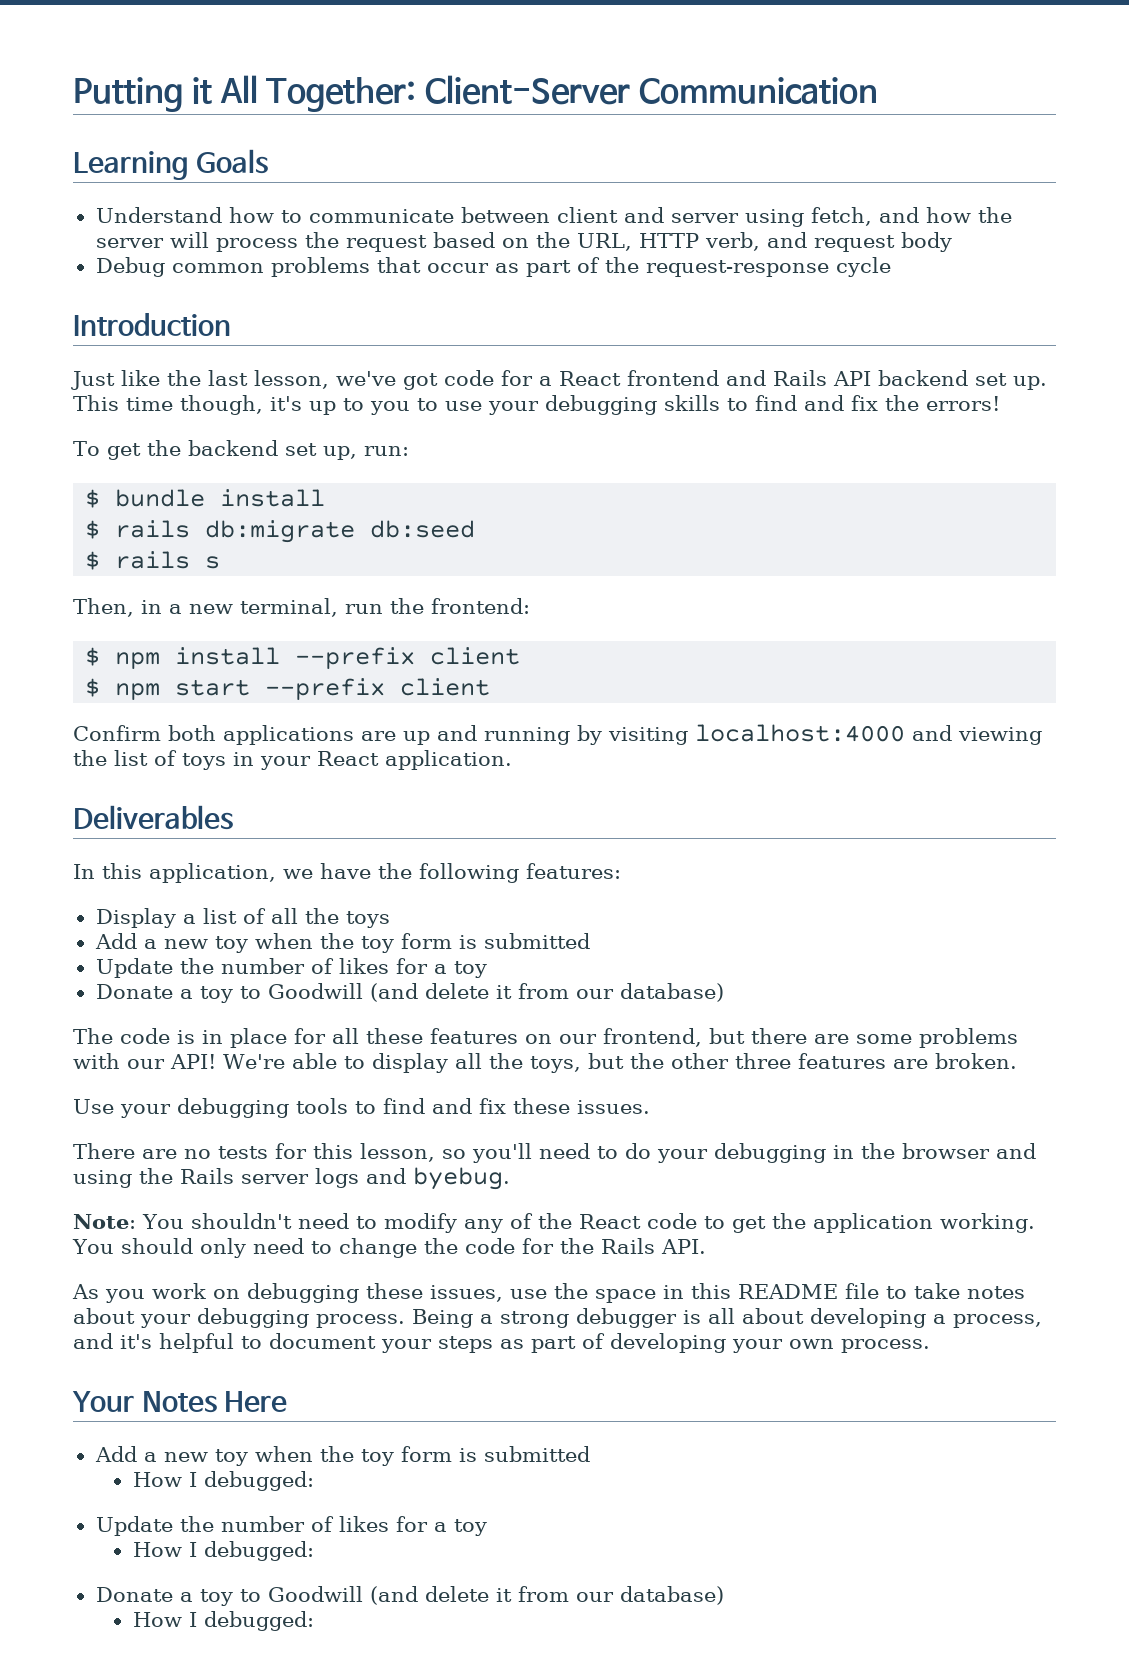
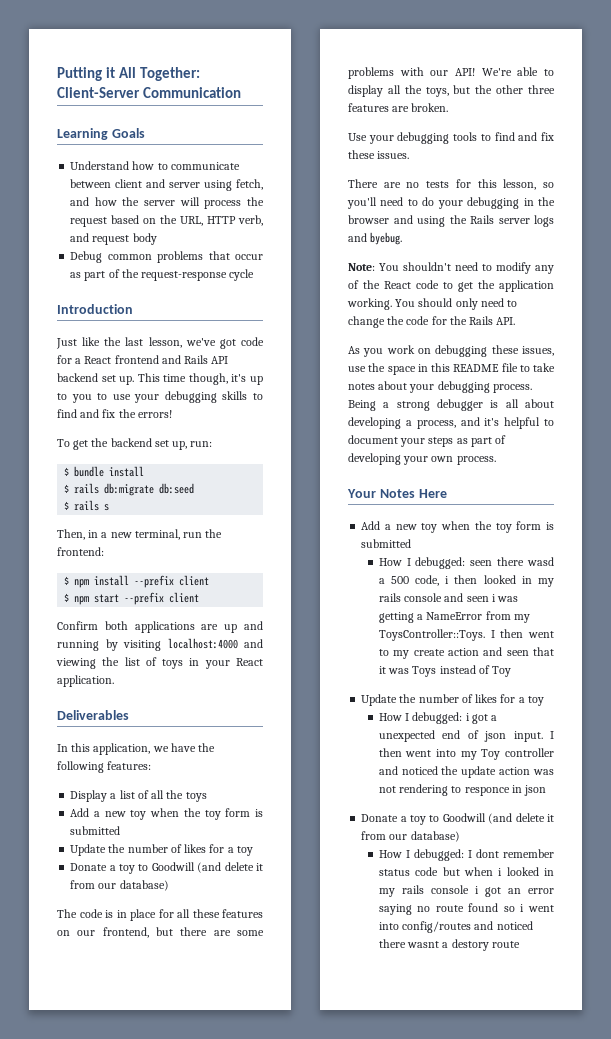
(314, 1481) none -> [470,557,554,566] [378,575,554,587] [378,593,518,602] [378,611,530,623] [378,629,554,641] [378,647,554,659] [378,665,511,677] seen there wasd a 500 code, i then looked in my rails console and seen i was getting a NameError from my ToysController::Toys. I then went to my create action and seen that it was Toys instead of Toy
(314, 1551) none -> [465,713,497,724] [378,730,554,742] [378,748,554,760] [378,766,554,778] [378,784,546,796] i got a unexpected end of json input. I then went into my Toy controller and noticed the update action was not rendering to responce in json
(314, 1621) none -> [467,849,554,858] [378,867,554,876] [378,885,554,897] [378,903,554,915] [378,921,533,933] [378,939,520,951] I dont remember status code but when i looked in my rails console i got an error saying no route found so i went into config/routes and noticed there wasnt a destory route

